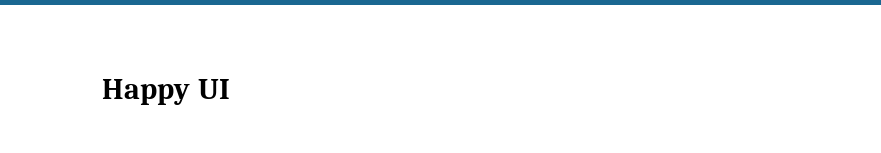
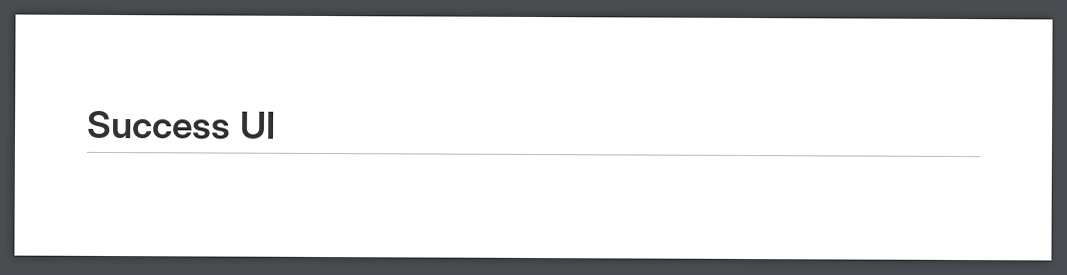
[102,79,190,105] Happy -> [86,110,231,140] Success

